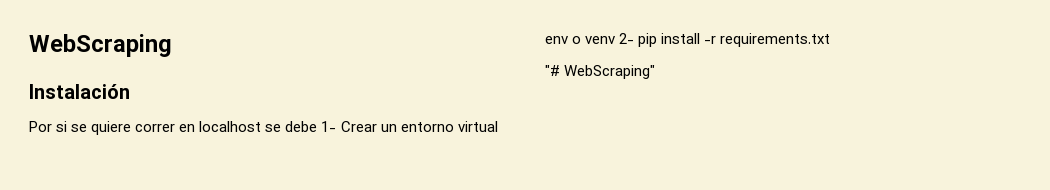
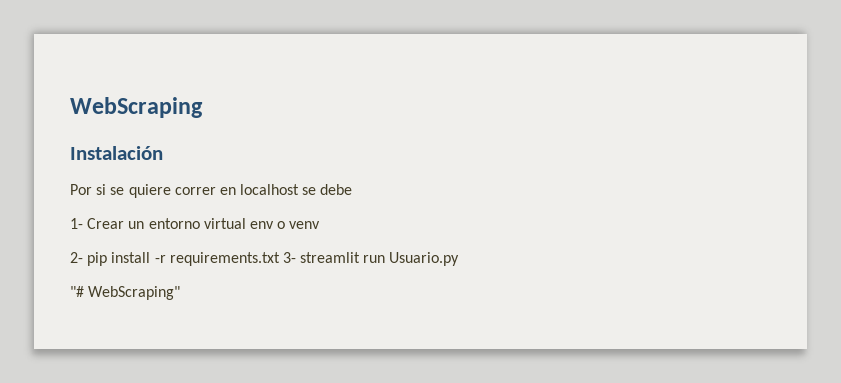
(318, 126) none -> (353, 189) //
(616, 40) none -> (321, 225) //
(831, 40) none -> [282,252,460,266] 3- streamlit run Usuario.py

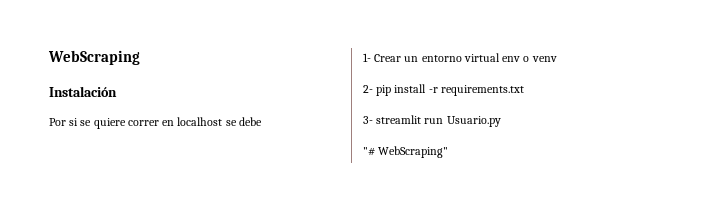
(280, 259) none -> (524, 90) //

